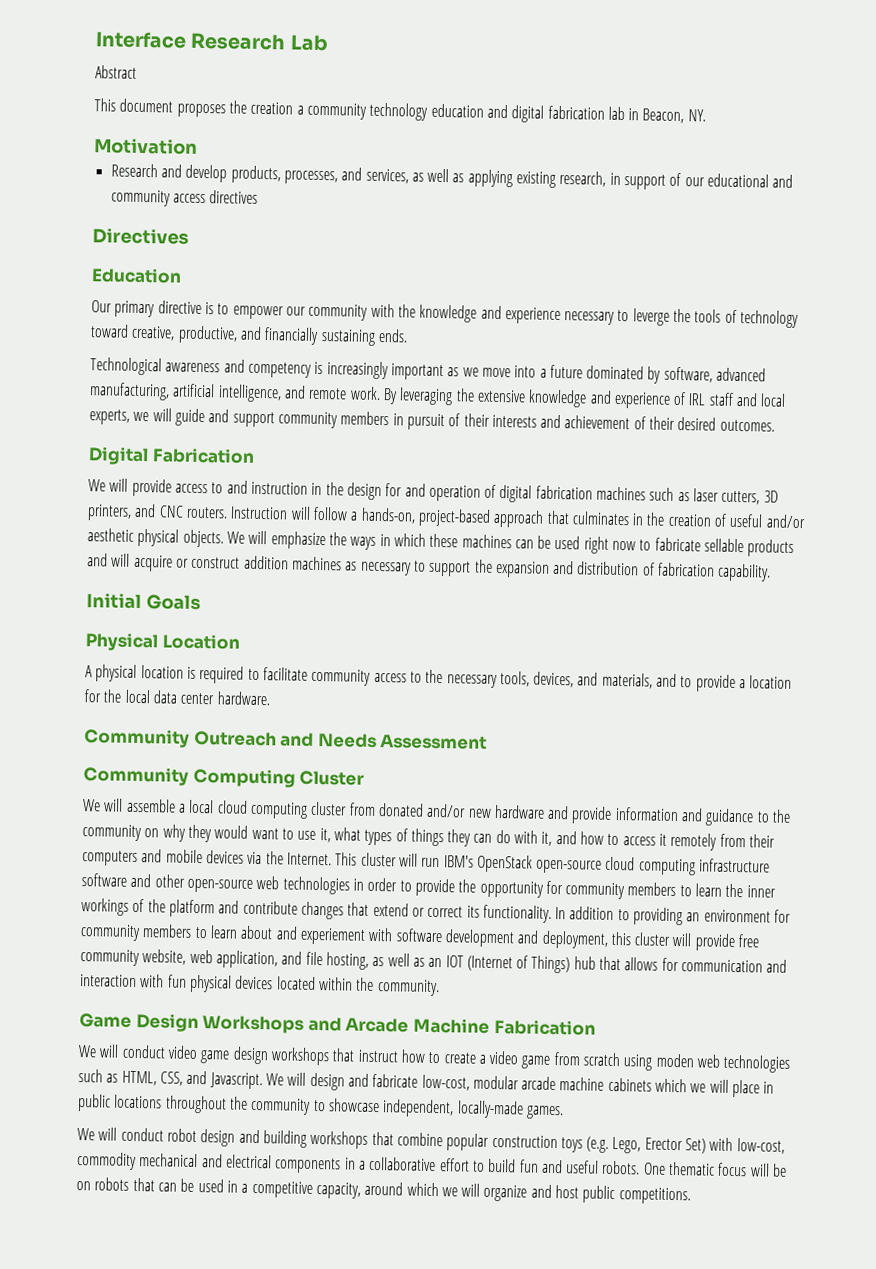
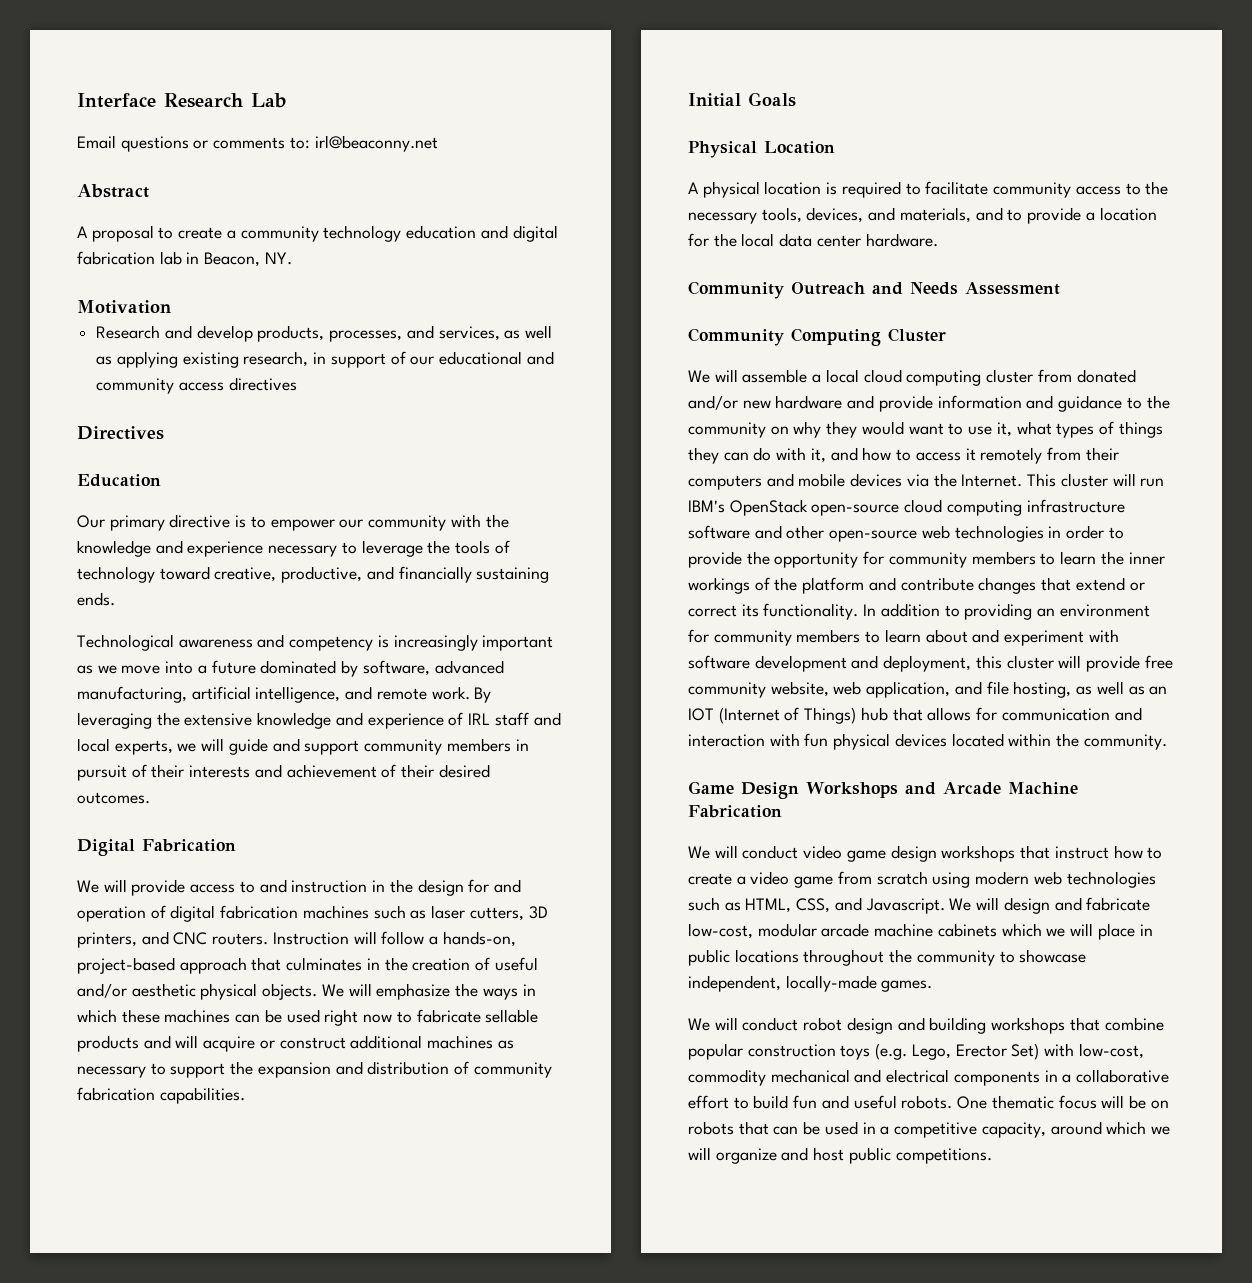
[95,65,137,79] [94,98,294,118] Abstract // This document proposes the creation -> [77,135,438,152] [77,184,149,198] [77,225,223,242] Email questions or comments to: irl@beaconny.net // Abstract // A proposal to create
[632,308,670,326] leverge -> [361,540,423,557] leverage
[243,555,289,570] addition -> [350,1035,423,1049] additional
[658,562,772,582] fabrication capability. -> [473,1062,552,1078] [77,1087,245,1104] community fabrication capabilities.
[299,927,366,945] experiement -> [1004,630,1085,646] experiment
[655,1053,695,1068] moden -> [975,871,1030,885] modern

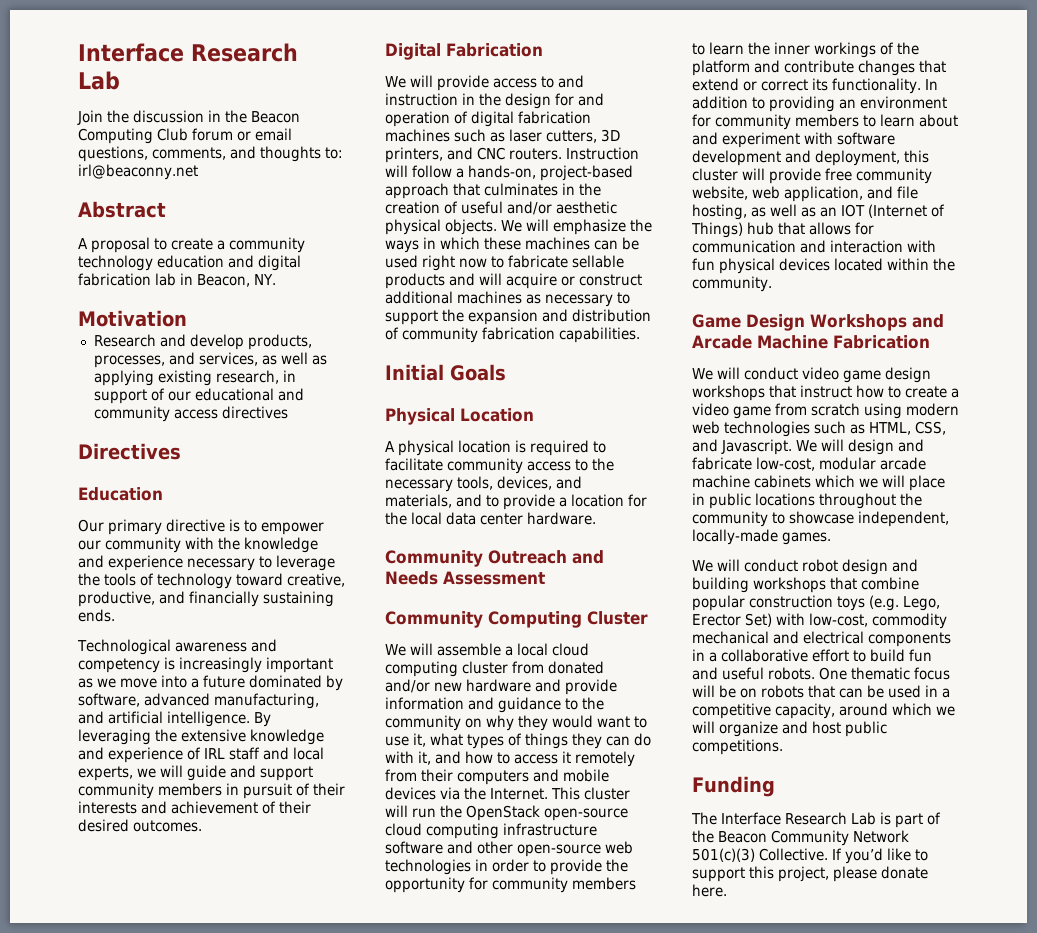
[77,135,286,152] Email questions or comments -> [77,110,300,125] [78,128,292,144] [78,146,321,162] Join the discussion in the Beacon Computing Club forum or email questions, comments, and thoughts
[191,686,470,703] artificial intelligence, and remote work. -> [78,711,250,727] and artificial intelligence.
[688,500,725,513] IBM's -> [440,805,462,818] the
(992, 1156) none -> [692,776,775,797] [691,812,941,828] [692,830,909,846] [692,848,928,864] [692,866,928,882] [692,884,727,897] // Funding // The Interface Research Lab is part of the Beacon Community Network 501(c)(3) Collective. If you’d like to support this project, please donate here.

